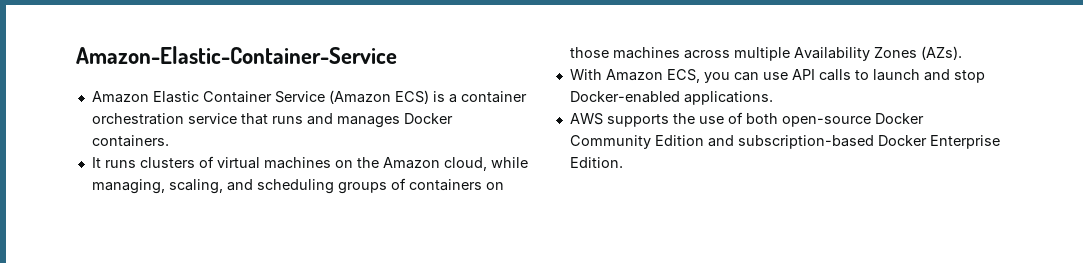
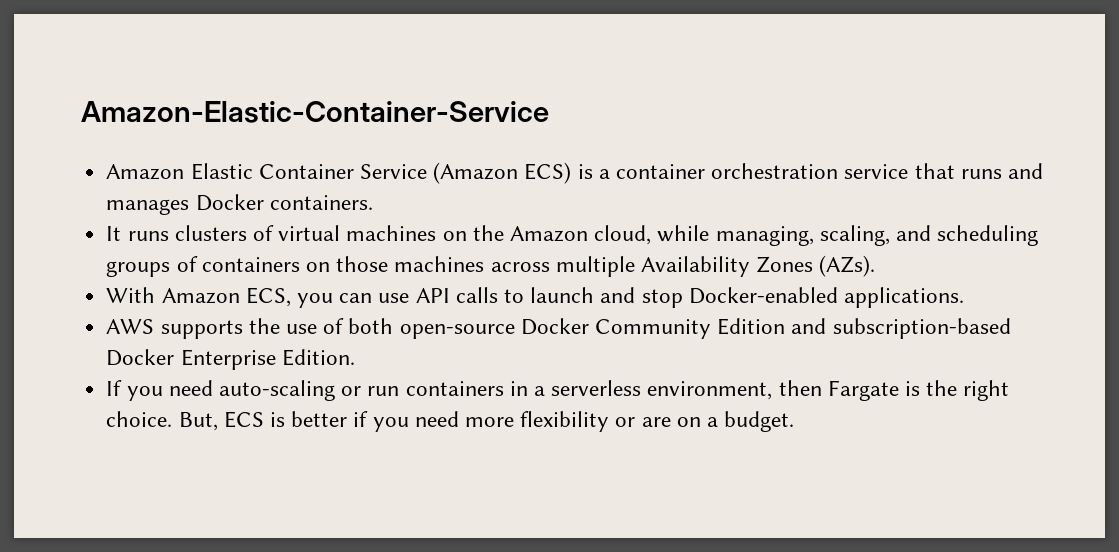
(623, 162) none -> [106,380,1010,401] [106,411,795,432] // If you need auto-scaling or run containers in a serverless environment, then Fargate is the right choice. But, ECS is better if you need more flexibility or are on a budget.

